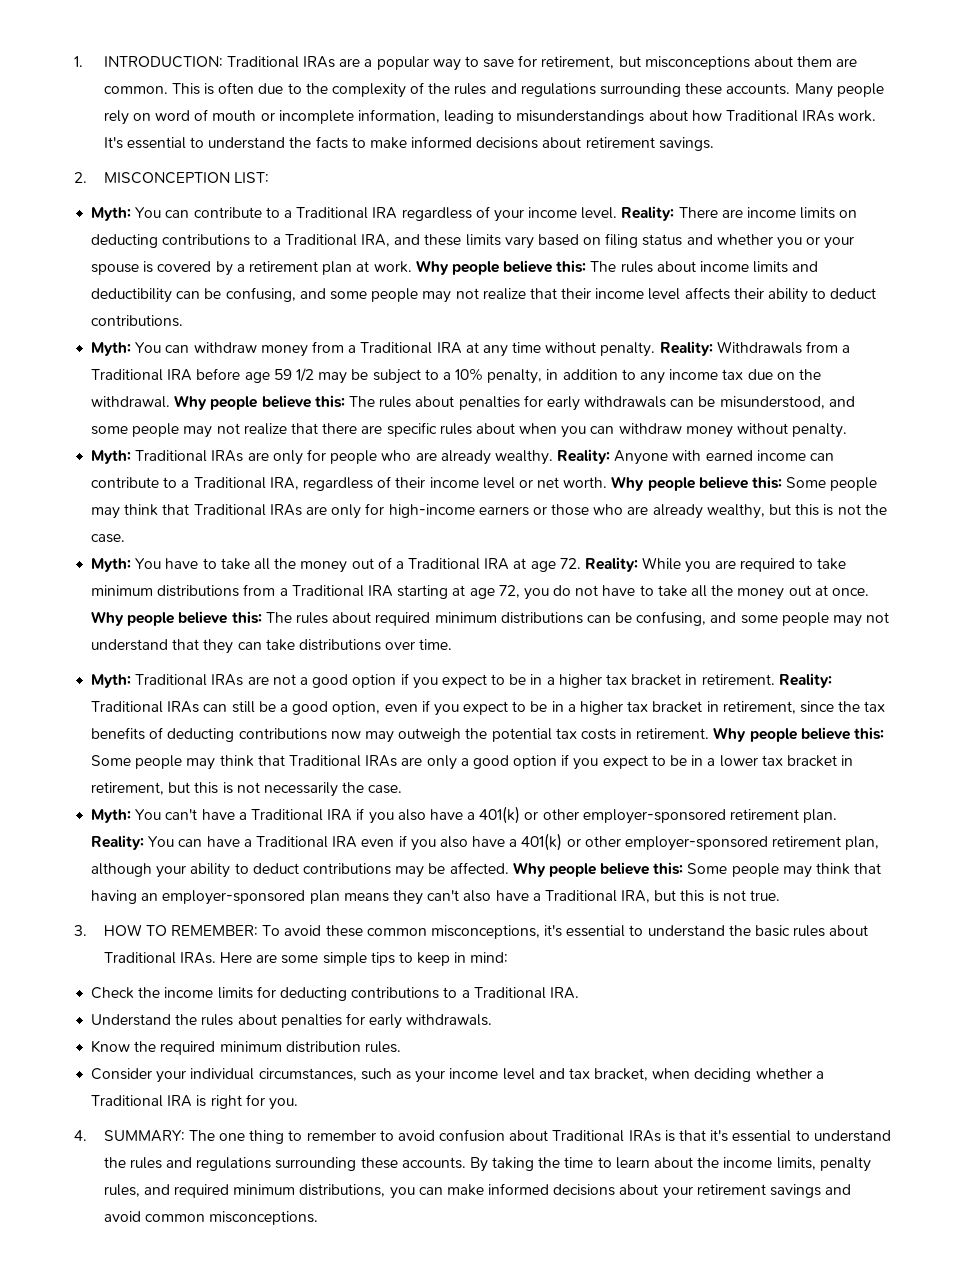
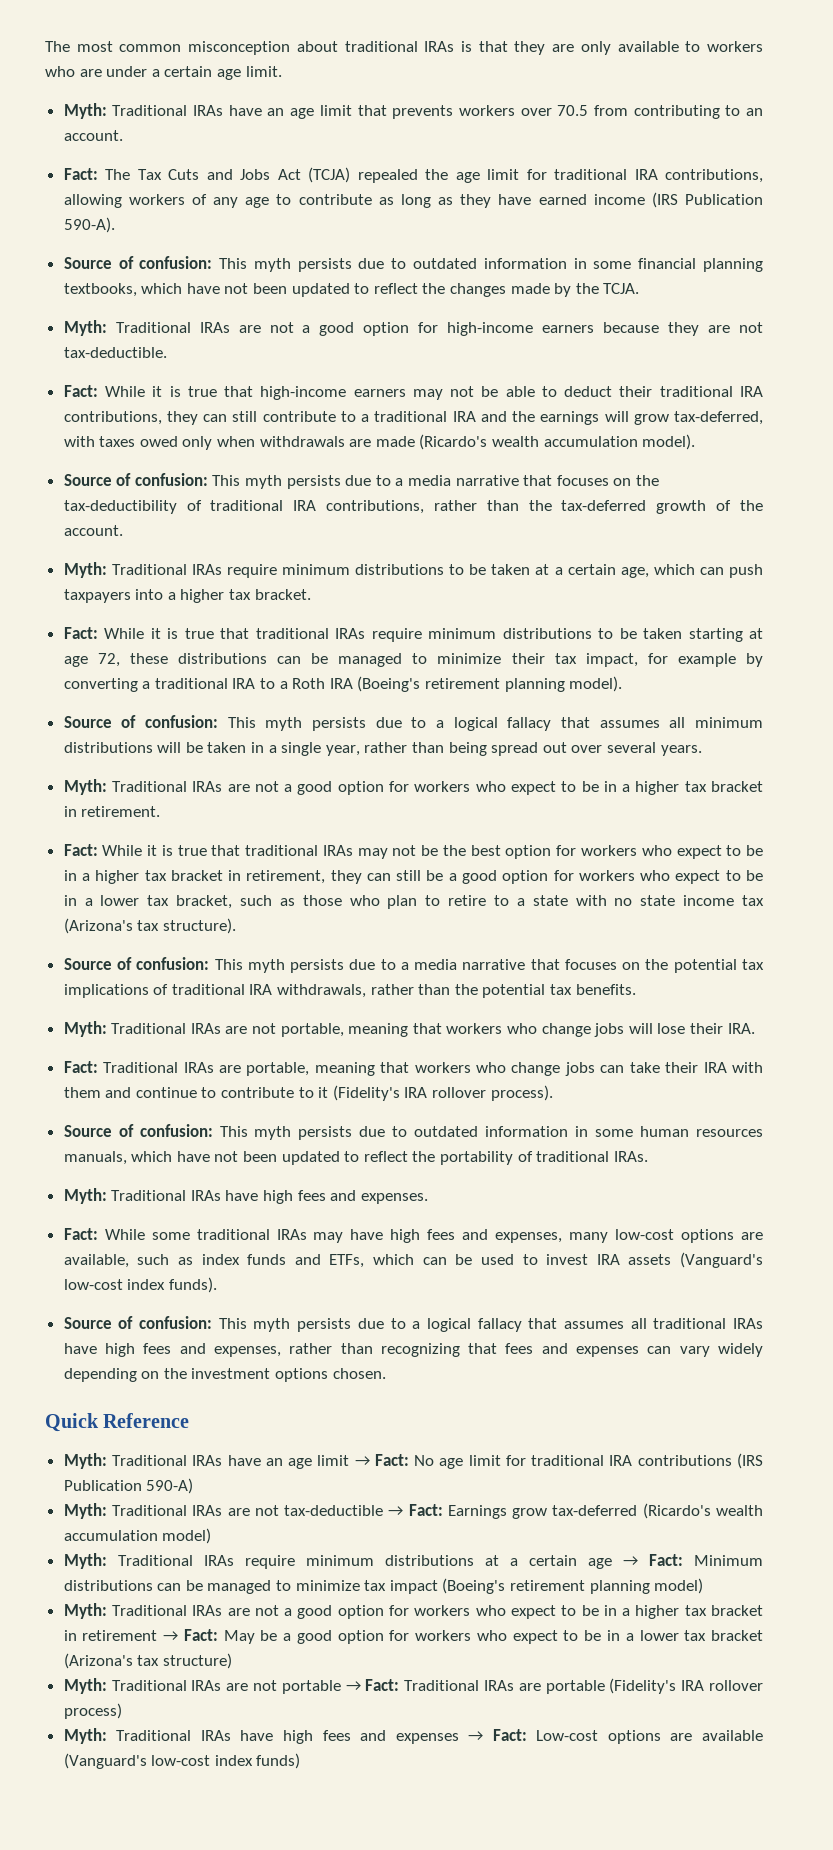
[74,55,858,71] [103,82,884,98] [103,109,877,125] [103,136,714,151] [74,172,269,184] [91,206,858,222] [91,233,855,249] [91,260,819,276] [91,287,877,303] [91,315,184,327] [91,341,851,357] [91,368,821,384] [91,395,855,411] [91,422,848,438] [91,449,835,465] [91,476,878,491] [91,503,887,519] [91,534,126,543] [91,557,847,573] [91,584,869,600] [91,611,890,627] [91,639,453,654] [91,673,438,689] 1. INTRODUCTION: Traditional IRAs are a popular way to save for retirement, but misconceptions about them are common. This is often due to the complexity of the rules and regulations surrounding these accounts. Many people rely on word of mouth or incomplete information, leading to misunderstandings about how Traditional IRAs work. It's essential to understand the facts to make informed decisions about retirement savings. // 2. MISCONCEPTION LIST: // Myth: You can contribute to a Traditional IRA regardless of your income level. Reality: There are income limits on deducting contributions to a Traditional IRA, and these limits vary based on filing status and whether you or your spouse is covered by a retirement plan at work. Why people believe this: The rules about income limits and deductibility can be confusing, and some people may not realize that their income level affects their ability to deduct contributions. // Myth: You can withdraw money from a Traditional IRA at any time without penalty. Reality: Withdrawals from a Traditional IRA before age 59 1/2 may be subject to a 10% penalty, in addition to any income tax due on the withdrawal. Why people believe this: The rules about penalties for early withdrawals can be misunderstood, and some people may not realize that there are specific rules about when you can withdraw money without penalty. // Myth: Traditional IRAs are only for people who are already wealthy. Reality: Anyone with earned income can contribute to a Traditional IRA, regardless of their income level or net worth. Why people believe this: Some people may think that Traditional IRAs are only for high-income earners or those who are already wealthy, but this is not the case. // Myth: You have to take all the money out of a Traditional IRA at age 72. Reality: While you are required to take minimum distributions from a Traditional IRA starting at age 72, you do not have to take all the money out at once. Why people believe this: The rules about required minimum distributions can be confusing, and some people may not understand that they can take distributions over time. // Myth: Traditional IRAs are not a good option if you -> [45,41,763,55] [45,66,282,80] [63,103,763,119] [63,130,123,141] [63,167,763,183] [63,192,763,208] [63,217,115,233] [63,256,763,272] [63,283,640,297] [63,320,764,336] [63,347,167,358] [63,385,763,400] [63,411,763,425] [63,434,696,450] [63,473,659,489] [63,500,763,514] [63,525,123,536] [63,562,764,578] [63,589,311,603] [63,627,763,642] [63,653,764,667] [63,676,623,692] [63,715,763,731] [63,742,702,756] [63,779,506,795] The most common misconception about traditional IRAs is that they are only available to workers who are under a certain age limit. // Myth: Traditional IRAs have an age limit that prevents workers over 70.5 from contributing to an account. // Fact: The Tax Cuts and Jobs Act (TCJA) repealed the age limit for traditional IRA contributions, allowing workers of any age to contribute as long as they have earned income (IRS Publication 590-A). // Source of confusion: This myth persists due to outdated information in some financial planning textbooks, which have not been updated to reflect the changes made by the TCJA. // Myth: Traditional IRAs are not a good option for high-income earners because they are not tax-deductible. // Fact: While it is true that high-income earners may not be able to deduct their traditional IRA contributions, they can still contribute to a traditional IRA and the earnings will grow tax-deferred, with taxes owed only when withdrawals are made (Ricardo's wealth accumulation model). // Source of confusion: This myth persists due to a media narrative that focuses on the tax-deductibility of traditional IRA contributions, rather than the tax-deferred growth of the account. // Myth: Traditional IRAs require minimum distributions to be taken at a certain age, which can push taxpayers into a higher tax bracket. // Fact: While it is true that traditional IRAs require minimum distributions to be taken starting at age 72, these distributions can be managed to minimize their tax impact, for example by converting a traditional IRA to a Roth IRA (Boeing's retirement planning model). // Source of confusion: This myth persists due to a logical fallacy that assumes all minimum distributions will be taken in a single year, rather than being spread out over several years. // Myth: Traditional IRAs are not a good option for workers who
[778,673,832,688] [91,700,459,716] Reality: Traditional IRAs can still be a good option, even if you -> [63,844,672,859] // Fact: While it is true that traditional IRAs may not be the best option for workers who
[799,701,886,713] [91,727,885,743] [91,754,599,770] since the tax benefits of deducting contributions now may outweigh the potential tax costs in retirement. Why people believe this: Some people may think that Traditional IRAs are only a good option if you -> [330,870,763,884] [63,895,765,909] [63,918,236,934] [63,957,764,973] [63,984,636,998] [63,1021,755,1037] [63,1061,763,1076] [63,1085,553,1101] [63,1124,763,1140] [63,1151,648,1165] [63,1188,428,1204] [63,1228,764,1243] [63,1252,764,1268] [63,1277,217,1293] [63,1316,763,1332] [63,1343,763,1357] [63,1368,386,1382] [45,1413,190,1432] [63,1453,763,1469] [63,1478,194,1494] [63,1503,763,1519] [63,1528,212,1544] [63,1553,763,1569] [63,1578,704,1594] [63,1603,764,1619] [63,1629,507,1644] they can still be a good option for workers who expect to be in a lower tax bracket, such as those who plan to retire to a state with no state income tax (Arizona's tax structure). // Source of confusion: This myth persists due to a media narrative that focuses on the potential tax implications of traditional IRA withdrawals, rather than the potential tax benefits. // Myth: Traditional IRAs are not portable, meaning that workers who change jobs will lose their IRA. // Fact: Traditional IRAs are portable, meaning that workers who change jobs can take their IRA with them and continue to contribute to it (Fidelity's IRA rollover process). // Source of confusion: This myth persists due to outdated information in some human resources manuals, which have not been updated to reflect the portability of traditional IRAs. // Myth: Traditional IRAs have high fees and expenses. // Fact: While some traditional IRAs may have high fees and expenses, many low-cost options are available, such as index funds and ETFs, which can be used to invest IRA assets (Vanguard's low-cost index funds). // Source of confusion: This myth persists due to a logical fallacy that assumes all traditional IRAs have high fees and expenses, rather than recognizing that fees and expenses can vary widely depending on the investment options chosen. // Quick Reference // Myth: Traditional IRAs have an age limit → Fact: No age limit for traditional IRA contributions (IRS Publication 590-A) // Myth: Traditional IRAs are not tax-deductible → Fact: Earnings grow tax-deferred (Ricardo's wealth accumulation model) // Myth: Traditional IRAs require minimum distributions at a certain age → Fact: Minimum distributions can be managed to minimize tax impact (Boeing's retirement planning model) // Myth: Traditional IRAs are not a good option for workers who expect to be in a higher tax bracket in retirement → Fact: May be a good option for workers who
[841,755,854,766] [91,782,403,797] [91,806,838,824] [91,833,880,851] [91,862,882,878] [91,890,781,905] [74,924,869,939] [103,952,509,966] [91,986,579,1001] [91,1013,493,1029] [91,1040,401,1055] [91,1068,824,1083] [91,1094,298,1110] [74,1129,891,1144] [103,1157,871,1172] [103,1183,852,1199] [103,1211,318,1225] in retirement, but this is not necessarily the case. // Myth: You can't have a Traditional IRA if you also have a 401(k) or other employer-sponsored retirement plan. Reality: You can have a Traditional IRA even if you also have a 401(k) or other employer-sponsored retirement plan, although your ability to deduct contributions may be affected. Why people believe this: Some people may think that having an employer-sponsored plan means they can't also have a Traditional IRA, but this is not true. // 3. HOW TO REMEMBER: To avoid these common misconceptions, it's essential to understand the basic rules about Traditional IRAs. Here are some simple tips to keep in mind: // Check the income limits for deducting contributions to a Traditional IRA. // Understand the rules about penalties for early withdrawals. // Know the required minimum distribution rules. // Consider your individual circumstances, such as your income level and tax bracket, when deciding whether a Traditional IRA is right for you. // 4. SUMMARY: The one thing to remember to avoid confusion about Traditional IRAs is that it's essential to understand the rules and regulations surrounding these accounts. By taking the time to learn about the income limits, penalty rules, and required minimum distributions, you can make informed decisions about your retirement savings and avoid common misconceptions. -> [63,1653,232,1669] [63,1678,763,1694] [63,1703,122,1719] [63,1728,764,1744] [63,1753,301,1769] (Arizona's tax structure) // Myth: Traditional IRAs are not portable → Fact: Traditional IRAs are portable (Fidelity's IRA rollover process) // Myth: Traditional IRAs have high fees and expenses → Fact: Low-cost options are available (Vanguard's low-cost index funds)

